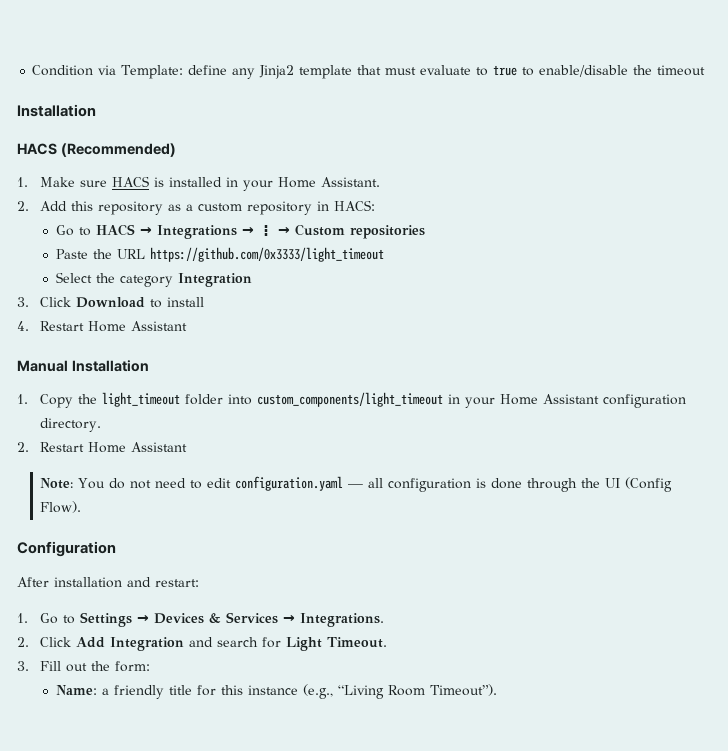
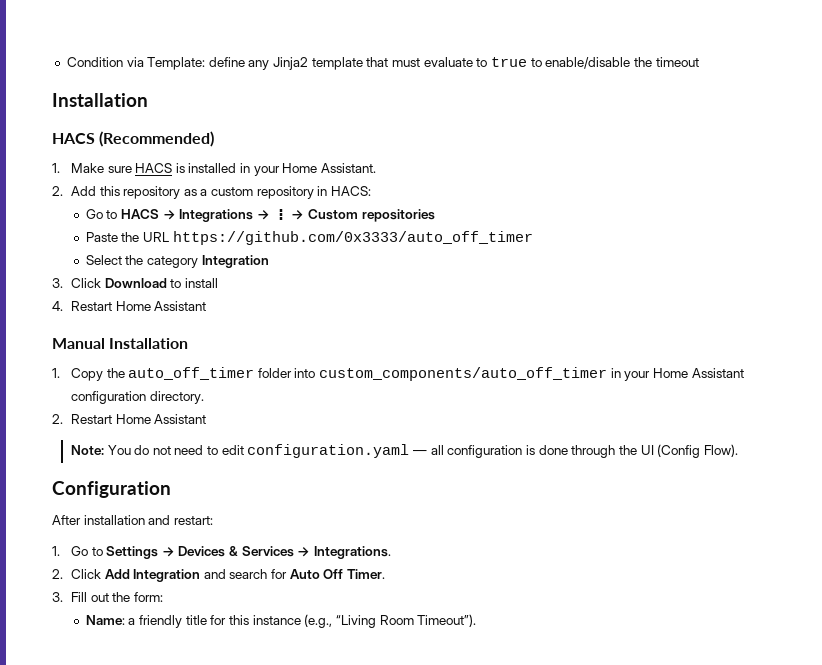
[149,247,384,262] https://github.com/0x3333/light_timeout -> [172,231,533,245] https://github.com/0x3333/auto_off_timer
[102,392,181,407] light_timeout -> [128,367,255,380] auto_off_timer
[257,392,444,407] custom_components/light_timeout -> [319,367,608,381] custom_components/auto_off_timer
[286,637,388,651] Light Timeout. -> [289,569,386,579] Auto Off Timer.

